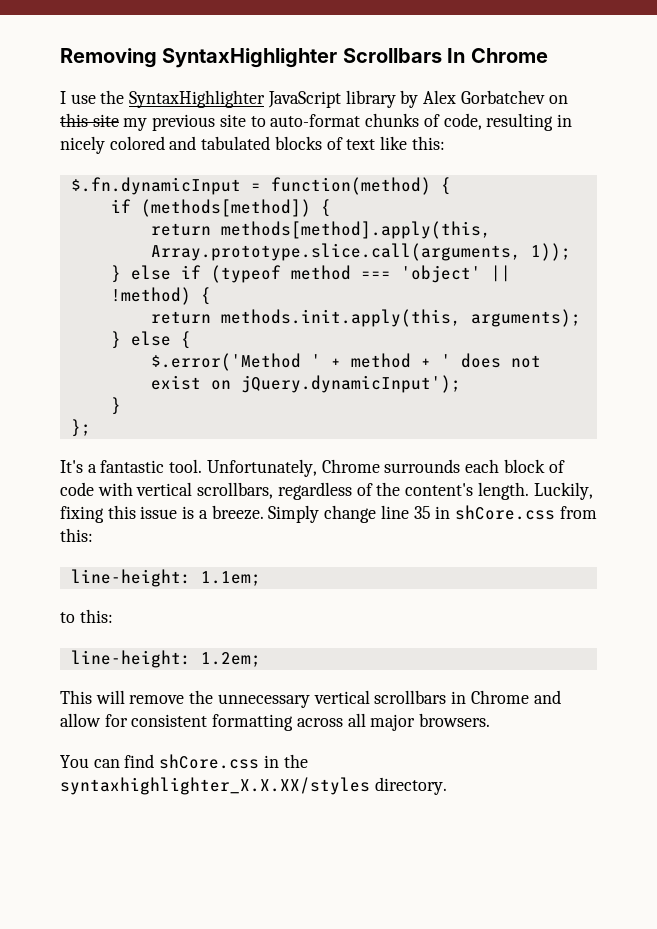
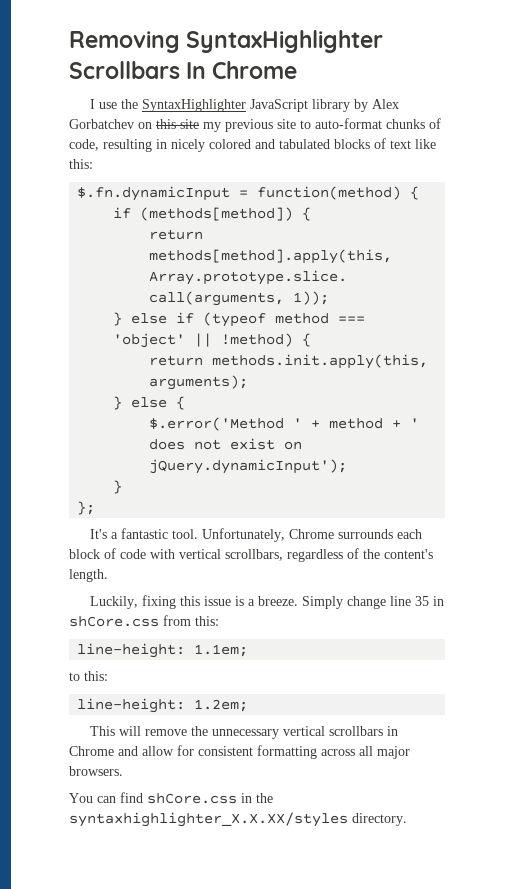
(529, 491) none -> (108, 575) //

